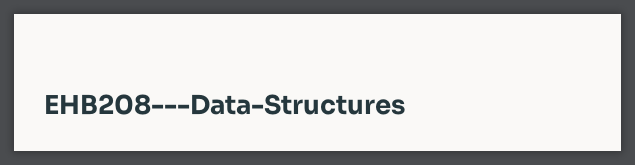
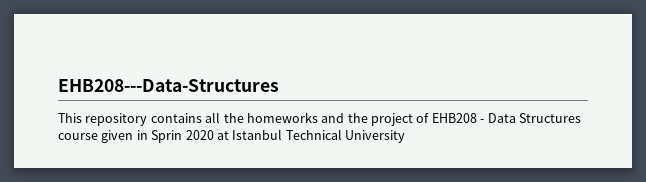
(405, 104) none -> [58,112,581,126] [58,129,405,143] // This repository contains all the homeworks and the project of EHB208 - Data Structures course given in Sprin 2020 at Istanbul Technical University

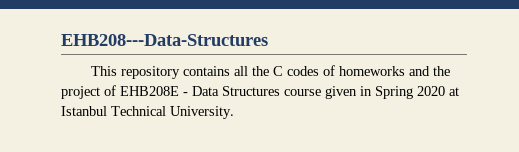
(244, 118) none -> [272,65,335,76] C codes of
[431,113,477,123] EHB208 -> [120,86,179,96] EHB208E
[151,130,183,143] Sprin -> [375,86,413,99] Spring
[345,130,405,143] University -> [170,106,234,119] University.

